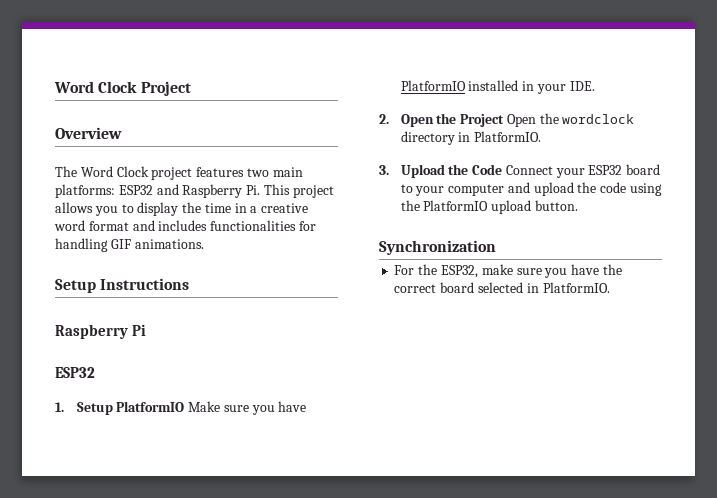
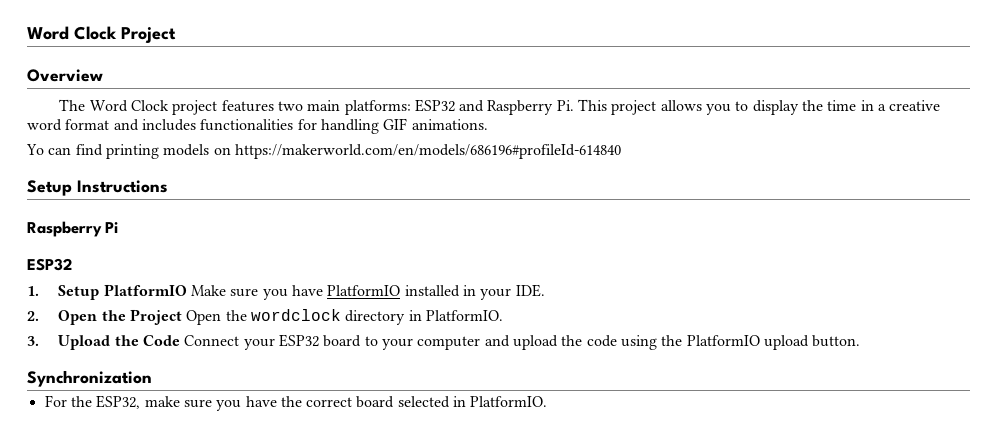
(204, 244) none -> [26,144,621,159] // Yo can find printing models on https://makerworld.com/en/models/686196#profileId-614840

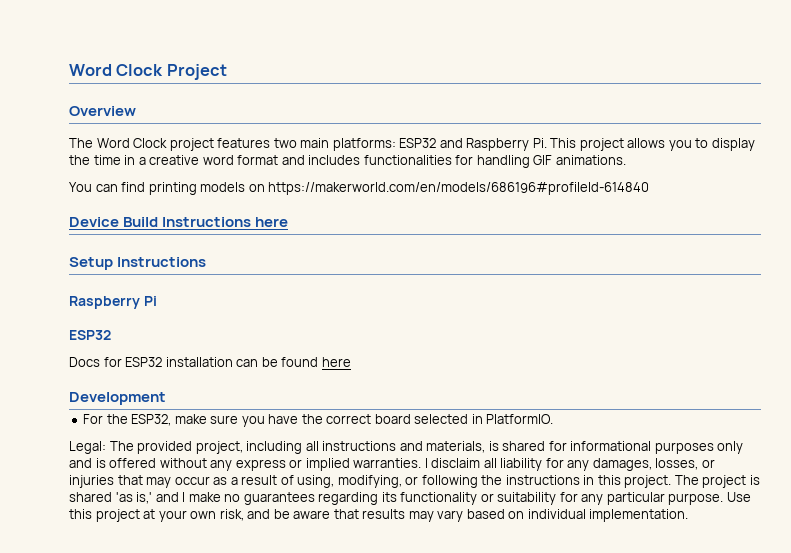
[26,144,44,155] Yo -> [69,182,92,192] You
(621, 151) none -> [69,217,289,227] // Device Build Instructions here
[27,284,545,300] [27,309,503,325] [27,334,861,350] [27,370,152,387] 1. Setup PlatformIO Make sure you have PlatformIO installed in your IDE. // 2. Open the Project Open the wordclock directory in PlatformIO. // 3. Upload the Code Connect your ESP32 board to your computer and upload the code using the PlatformIO upload button. // Synchronization -> [69,357,351,367] [69,392,166,405] Docs for ESP32 installation can be found here // Development
(548, 401) none -> [69,441,744,454] [69,458,715,471] [69,475,760,488] [69,492,751,505] [69,509,689,522] // Legal: The provided project, including all instructions and materials, is shared for informational purposes only and is offered without any express or implied warranties. I disclaim all liability for any damages, losses, or injuries that may occur as a result of using, modifying, or following the instructions in this project. The project is shared 'as is,' and I make no guarantees regarding its functionality or suitability for any particular purpose. Use this project at your own risk, and be aware that results may vary based on individual implementation.

